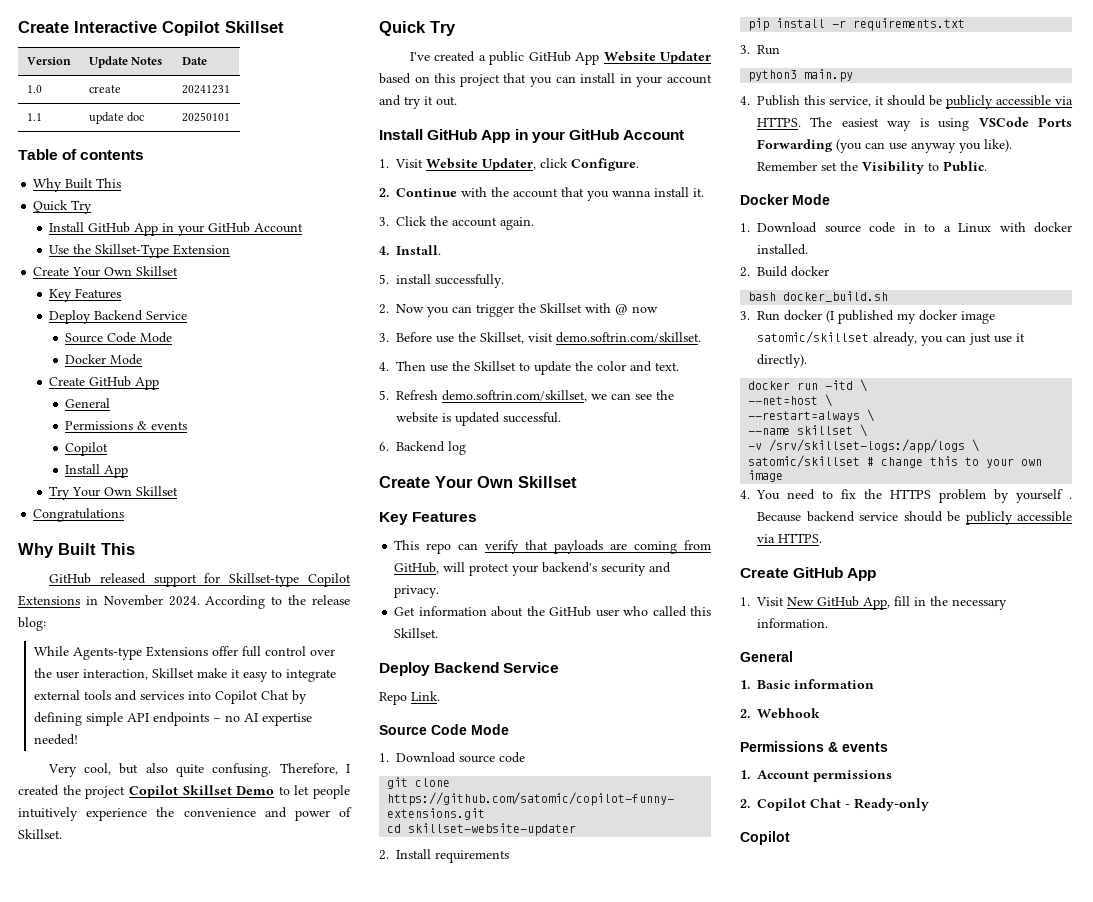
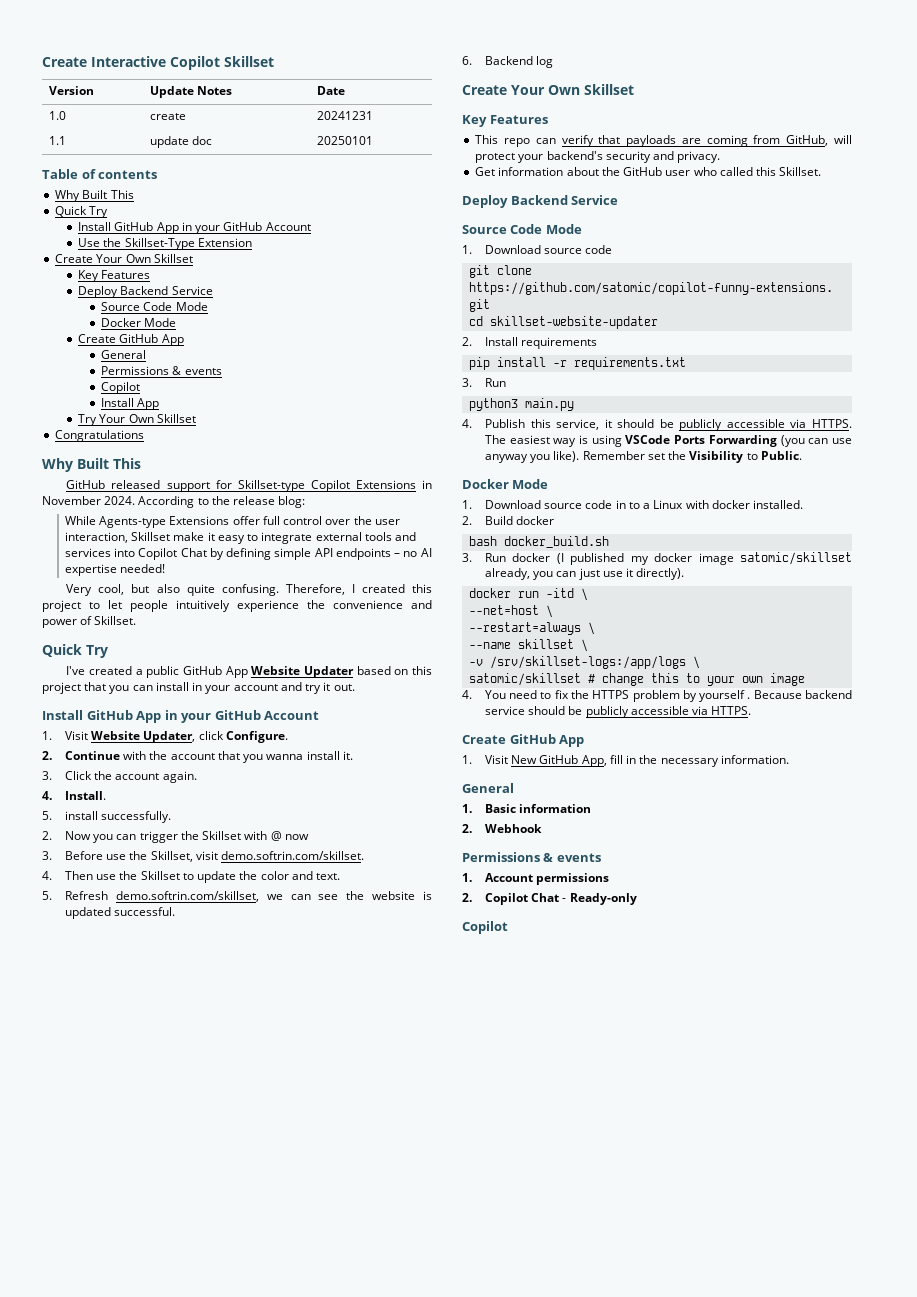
[62,785,275,799] the project Copilot Skillset Demo -> [412,584,433,593] [42,600,81,612] this project
[379,691,440,705] // Repo Link. -> (619, 200) none

